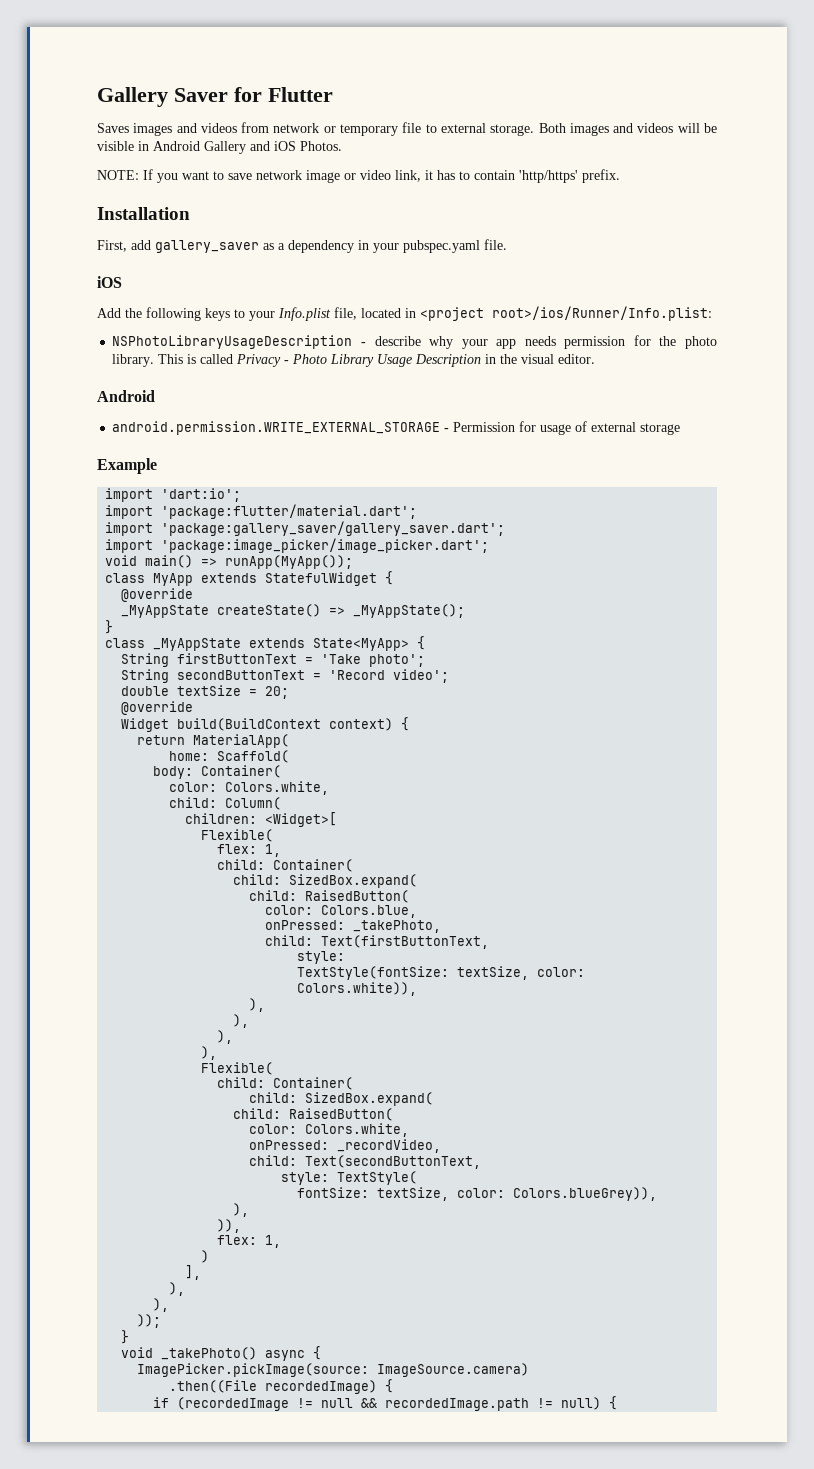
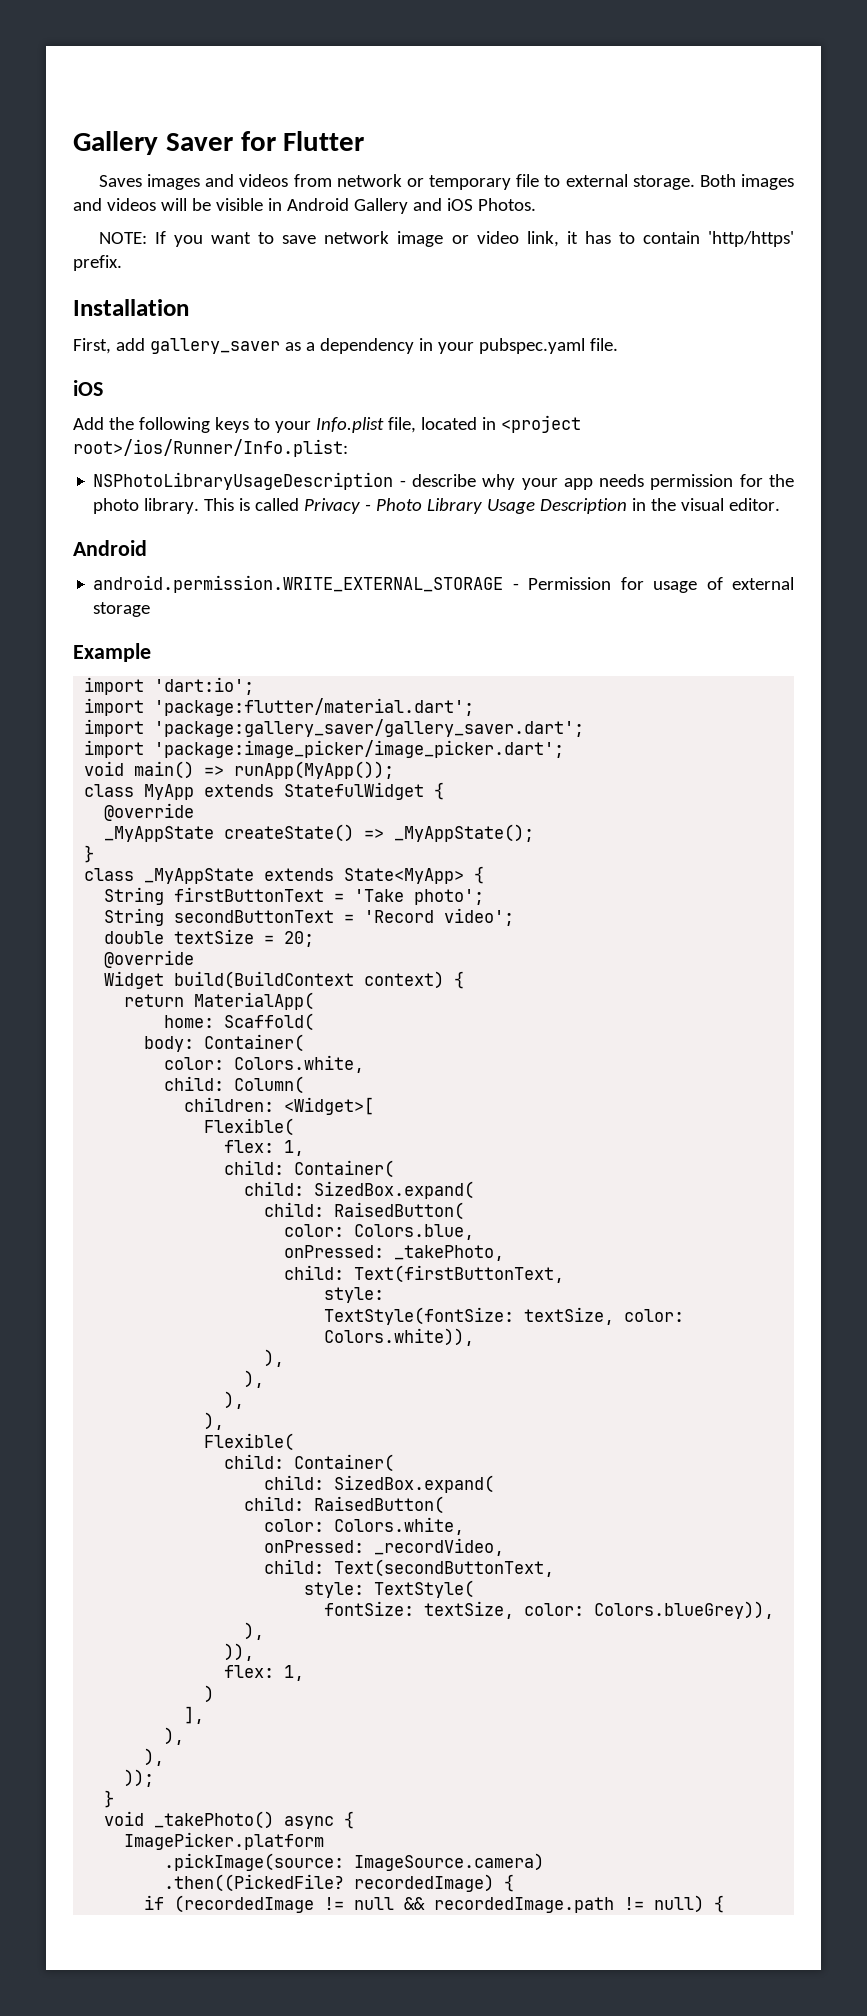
[137,1363,370,1377] ImagePicker.pickImage(source: -> [124,1832,325,1850] [164,1853,345,1871] ImagePicker.platform // .pickImage(source:
[169,1380,258,1393] .then((File -> [164,1874,345,1892] .then((PickedFile?

